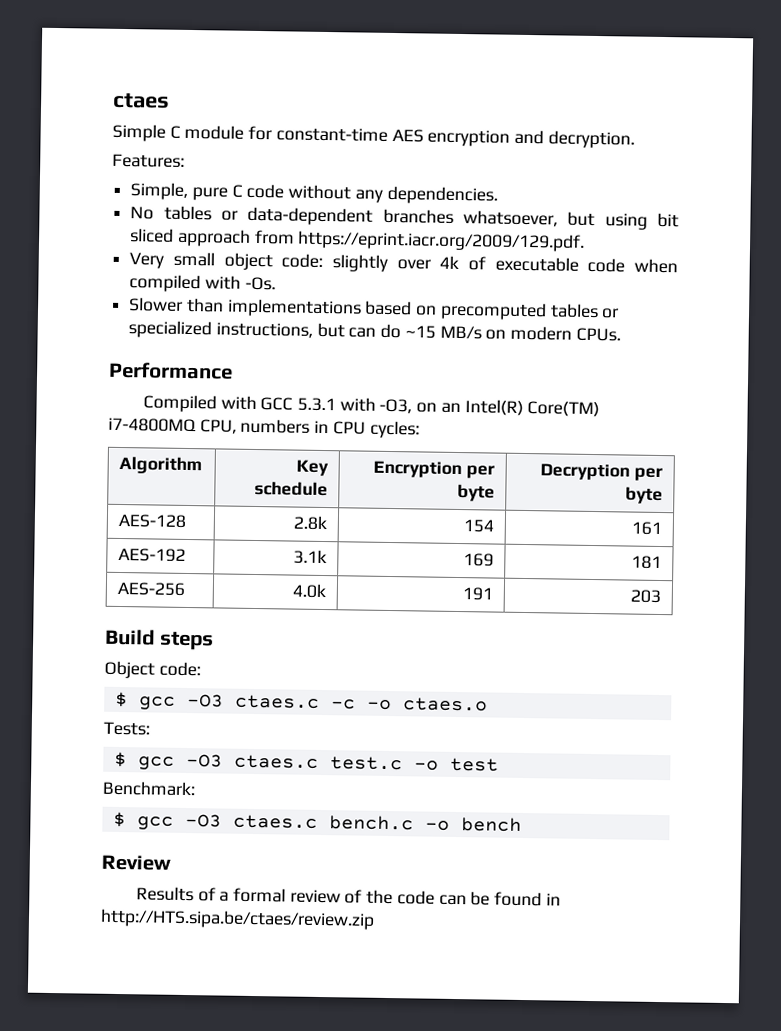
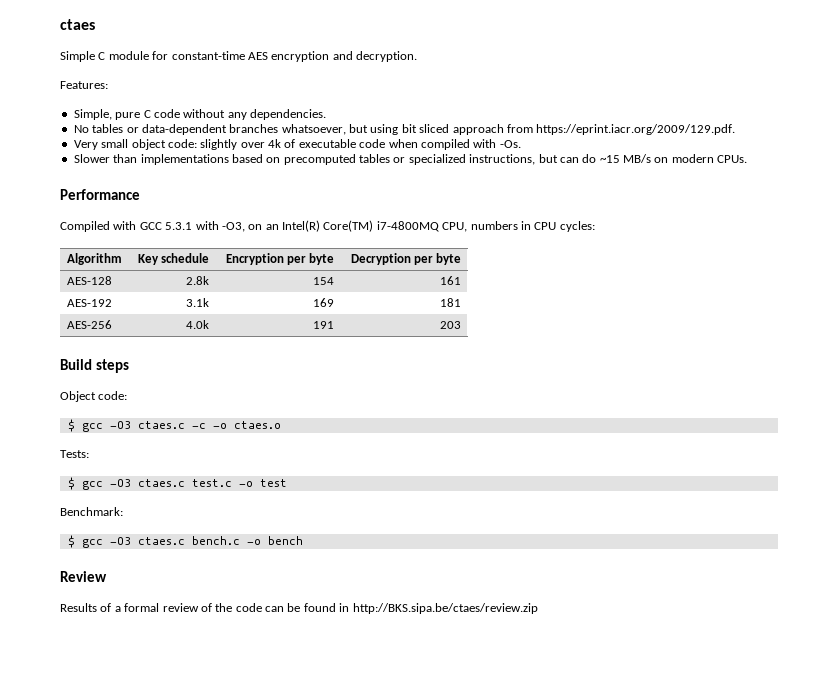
[100,908,375,930] http://HTS.sipa.be/ctaes/review.zip -> [352,603,538,614] http://BKS.sipa.be/ctaes/review.zip

